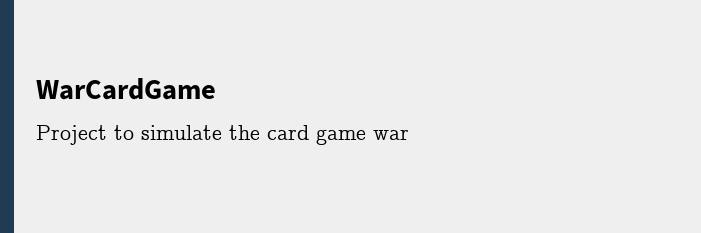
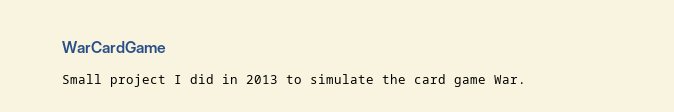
[36,125,107,145] Project -> [62,74,278,87] Small project I did in 2013
[373,129,409,140] war -> [494,75,526,84] War.

